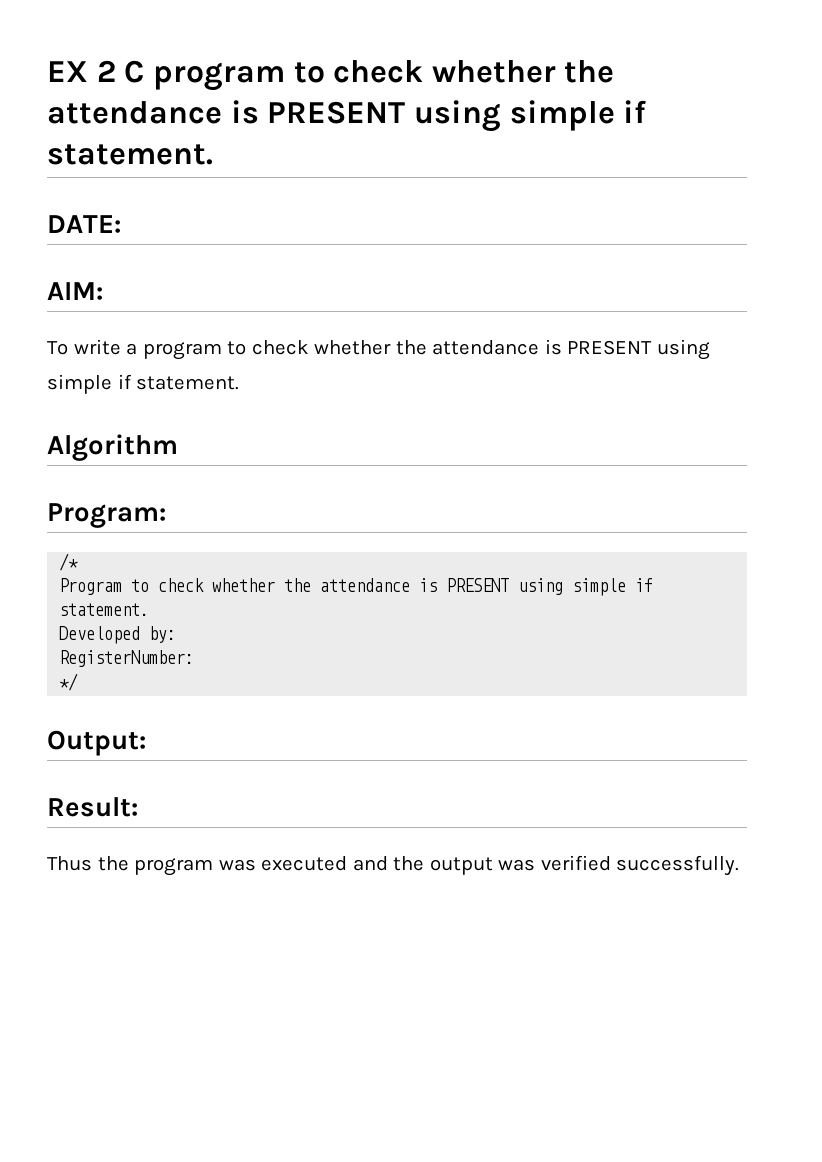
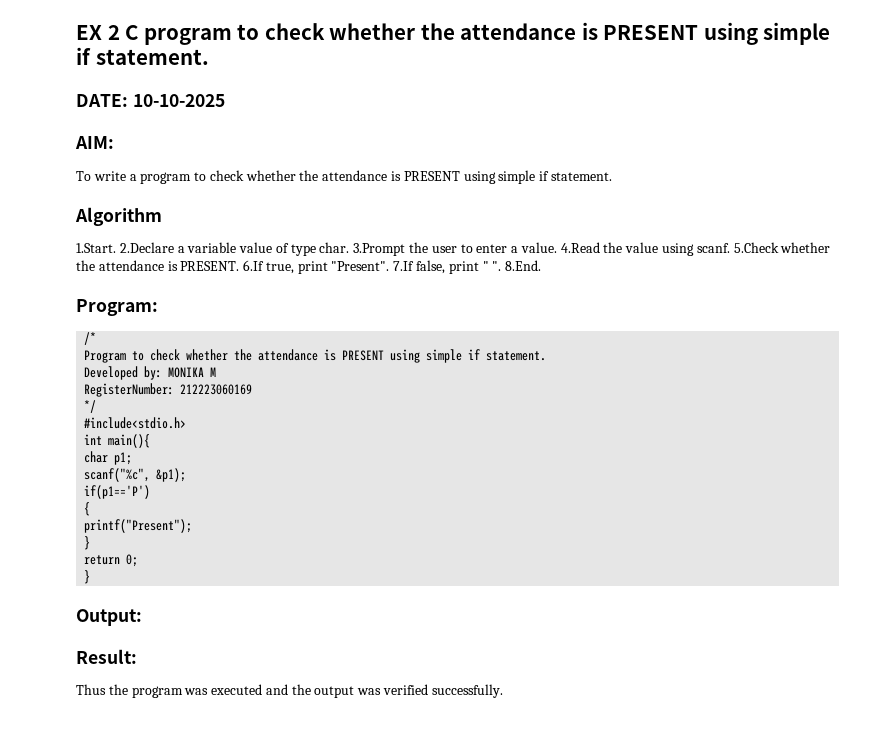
(121, 224) none -> [132,94,225,107] 10-10-2025
(178, 447) none -> [76,242,831,256] [76,260,542,274] // 1.Start. 2.Declare a variable value of type char. 3.Prompt the user to enter a value. 4.Read the value using scanf. 5.Check whether the attendance is PRESENT. 6.If true, print "Present". 7.If false, print " ". 8.End.
(177, 634) none -> [168,367,217,378] MONIKA M
(195, 658) none -> [180,384,253,395] 212223060169
(79, 682) none -> [84,417,187,429] [84,434,151,448] [84,451,133,465] [84,468,187,482] [84,485,151,499] [84,502,91,516] [84,519,193,533] [84,536,91,550] [84,554,139,567] [84,570,91,584] // #include<stdio.h> // int main(){ // char p1; // scanf("%c", &p1); // if(p1=='P') // { // printf("Present"); // } // return 0; // }

